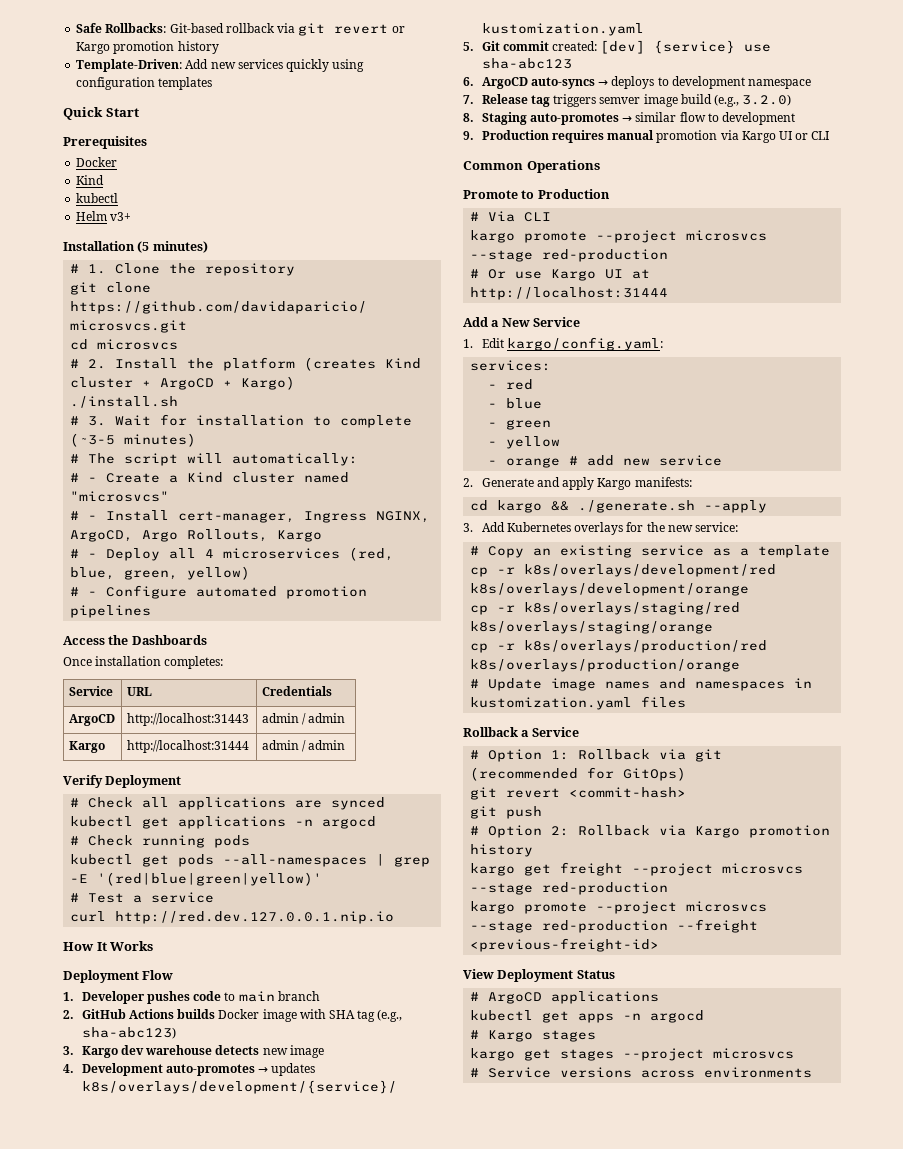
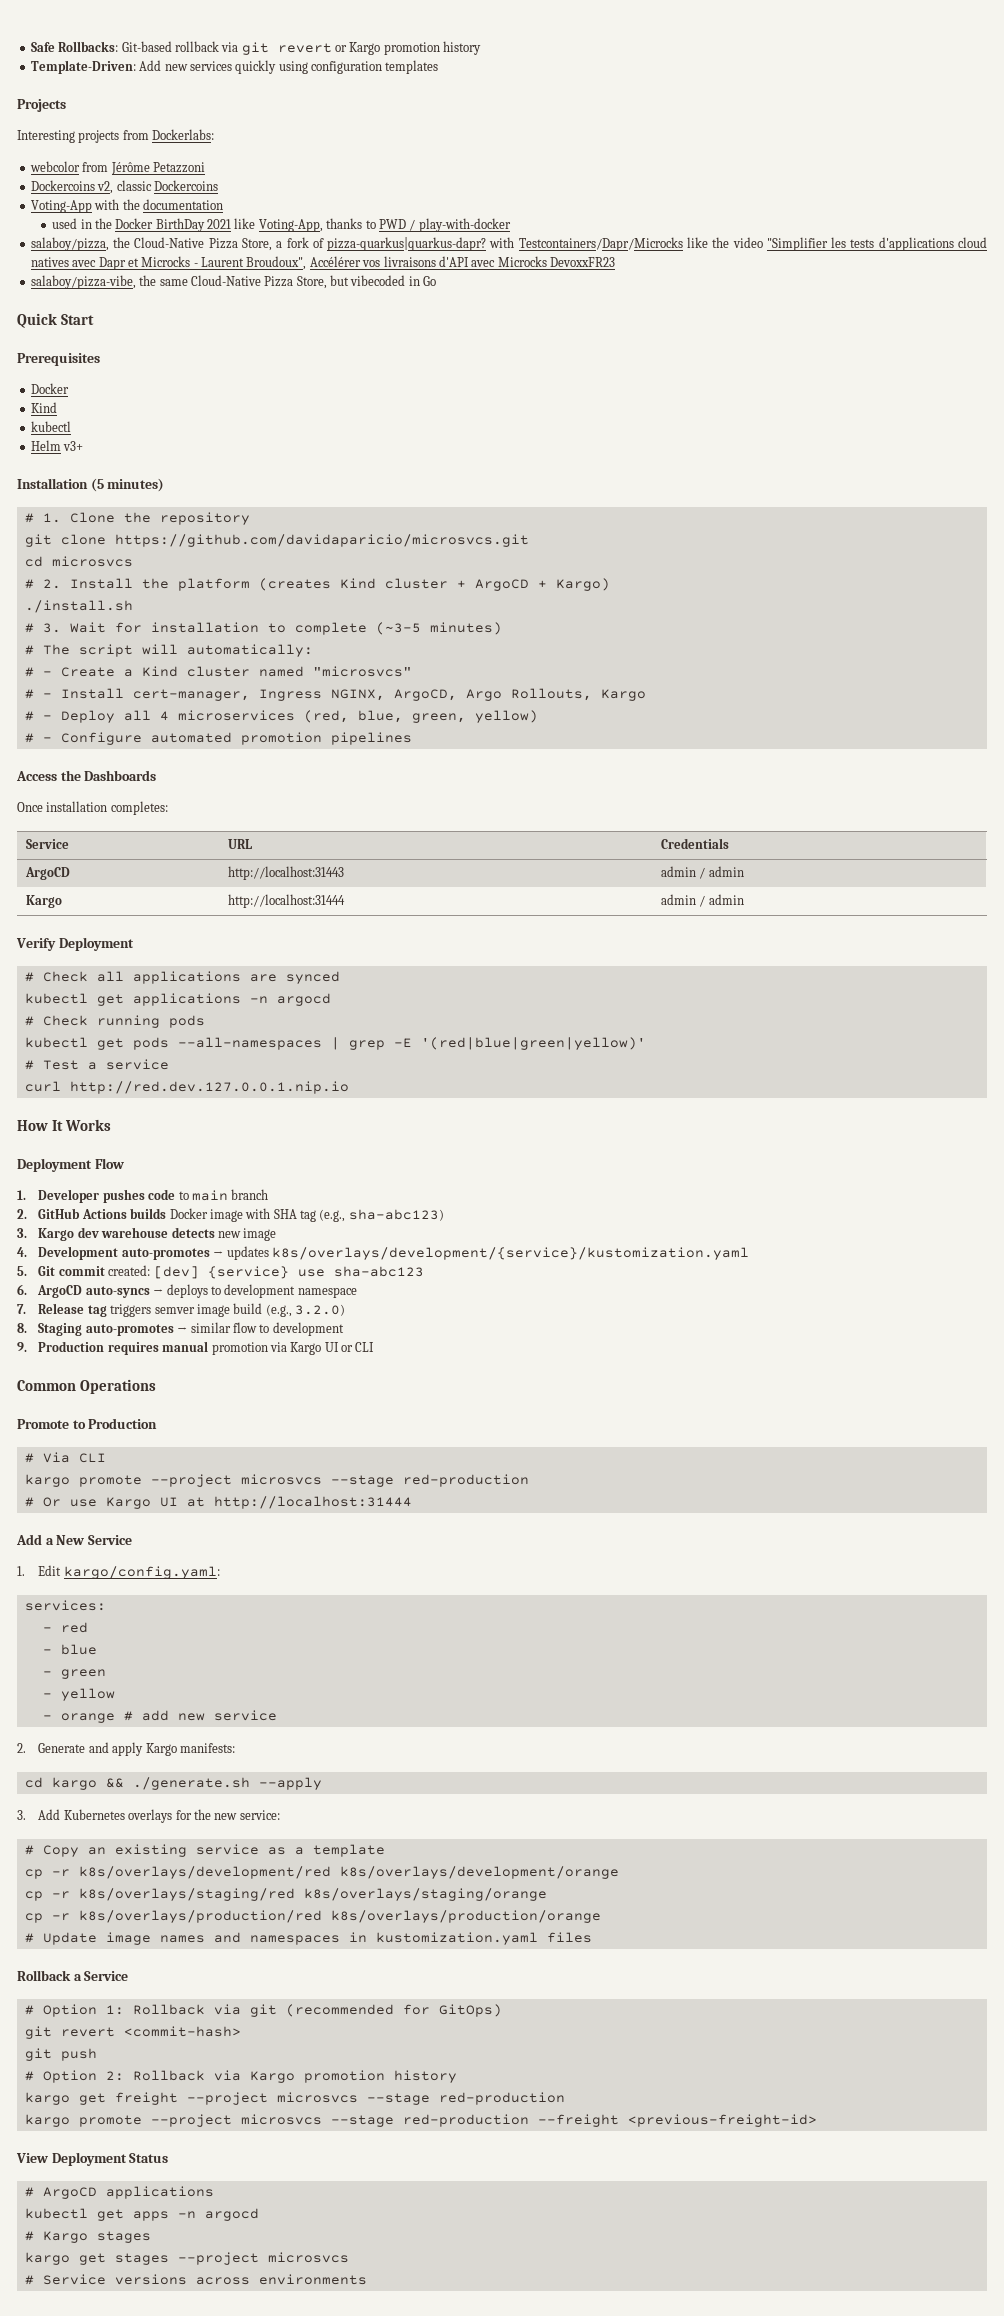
(213, 83) none -> [17,99,66,112] [17,129,215,143] [29,161,205,175] [30,180,218,194] [30,199,223,213] [52,218,511,232] [30,237,987,251] [30,256,615,270] [30,275,437,289] // Projects // Interesting projects from Dockerlabs: // webcolor from Jérôme Petazzoni // Dockercoins v2, classic Dockercoins // Voting-App with the documentation // used in the Docker BirthDay 2021 like Voting-App, thanks to PWD / play-with-docker // salaboy/pizza, the Cloud-Native Pizza Store, a fork of pizza-quarkus|quarkus-dapr? with Testcontainers/Dapr/Microcks like the video "Simplifier les tests d'applications cloud natives avec Dapr et Microcks - Laurent Broudoux", Accélérer vos livraisons d'API avec Microcks DevoxxFR23 // salaboy/pizza-vibe, the same Cloud-Native Pizza Store, but vibecoded in Go

